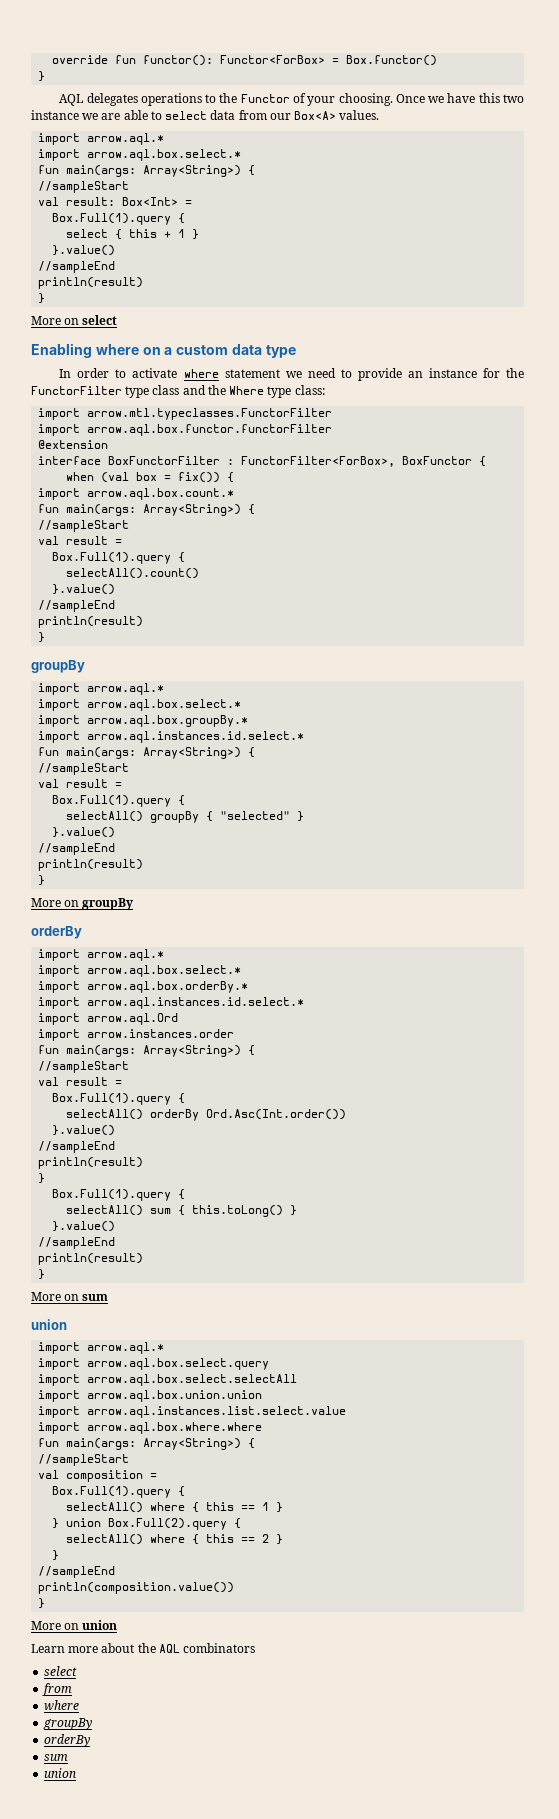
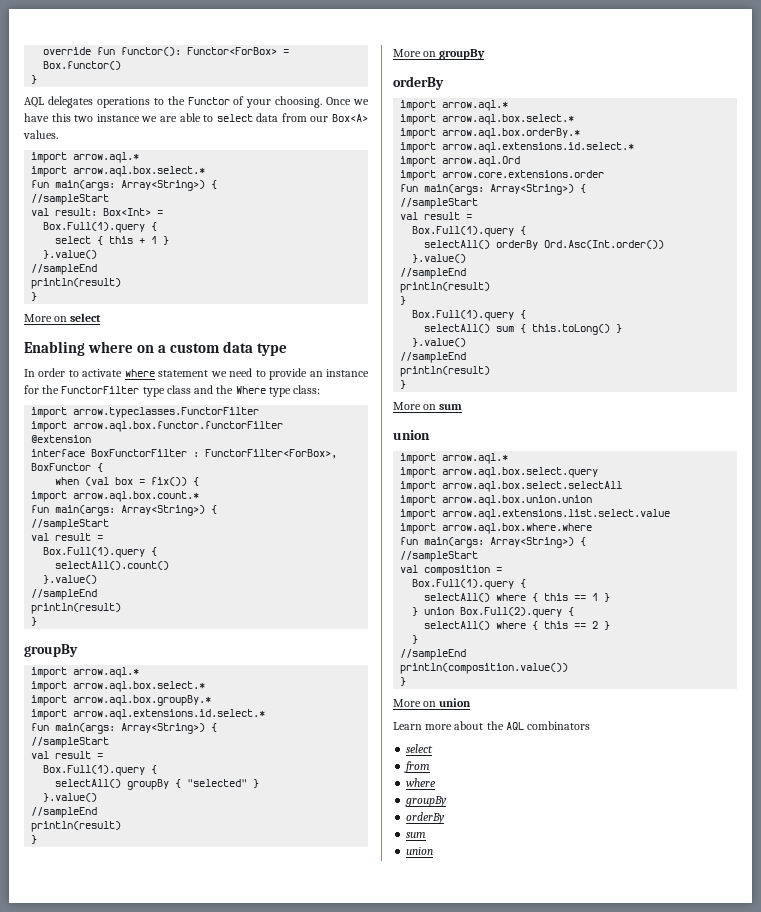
[87,408,333,420] arrow.mtl.typeclasses.FunctorFilter -> [73,407,260,418] arrow.typeclasses.FunctorFilter
[87,731,305,743] arrow.aql.instances.id.select.* -> [73,709,266,720] arrow.aql.extensions.id.select.*
[87,997,305,1009] arrow.aql.instances.id.select.* -> [442,142,635,153] arrow.aql.extensions.id.select.*
[87,1029,235,1038] arrow.instances.order -> [442,170,605,178] arrow.core.extensions.order
[87,1406,347,1418] arrow.aql.instances.list.select.value -> [442,509,671,520] arrow.aql.extensions.list.select.value

